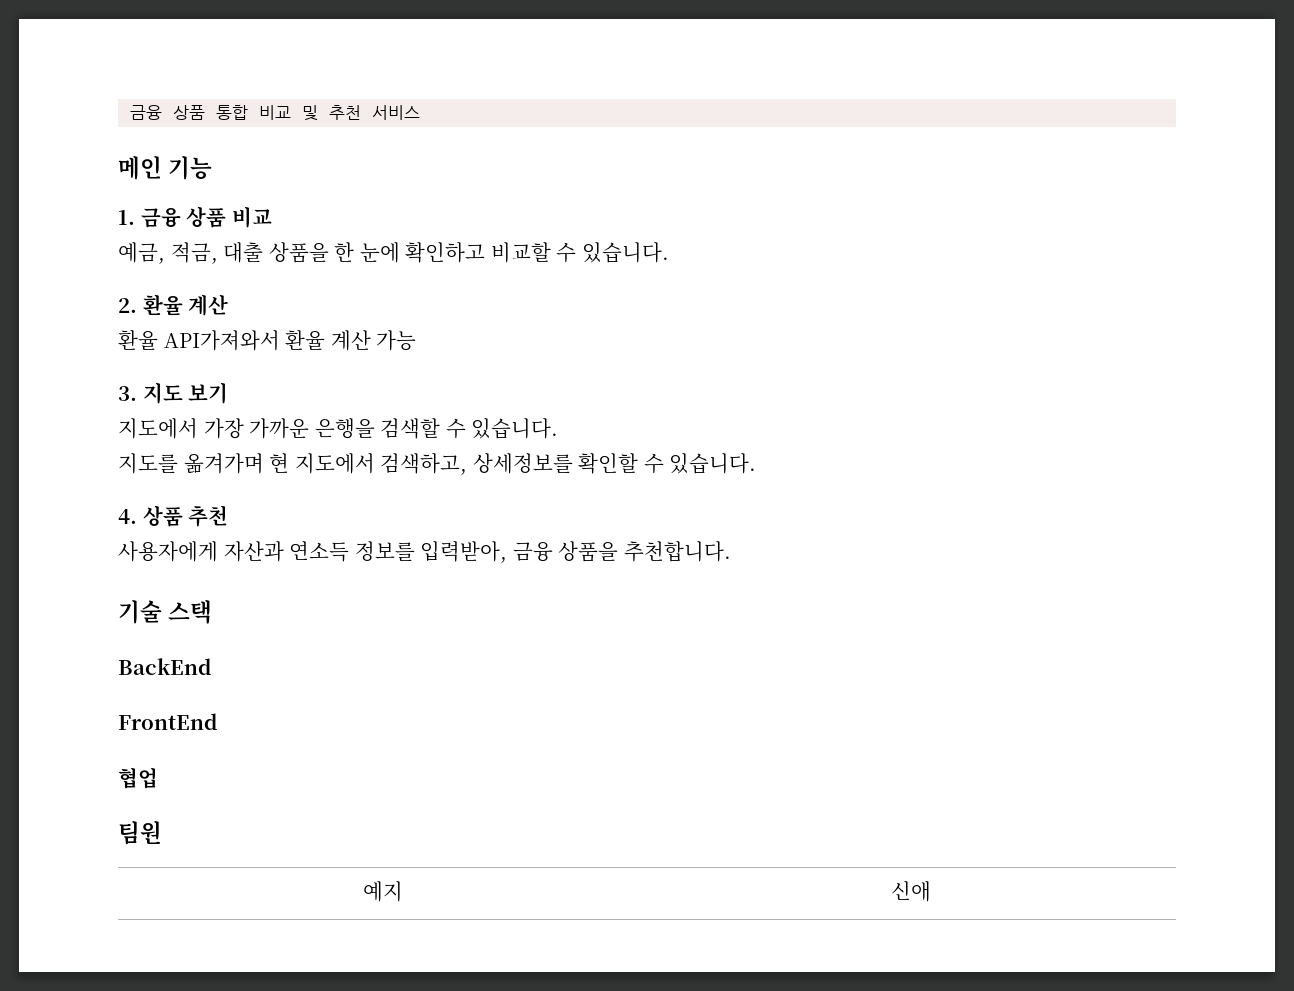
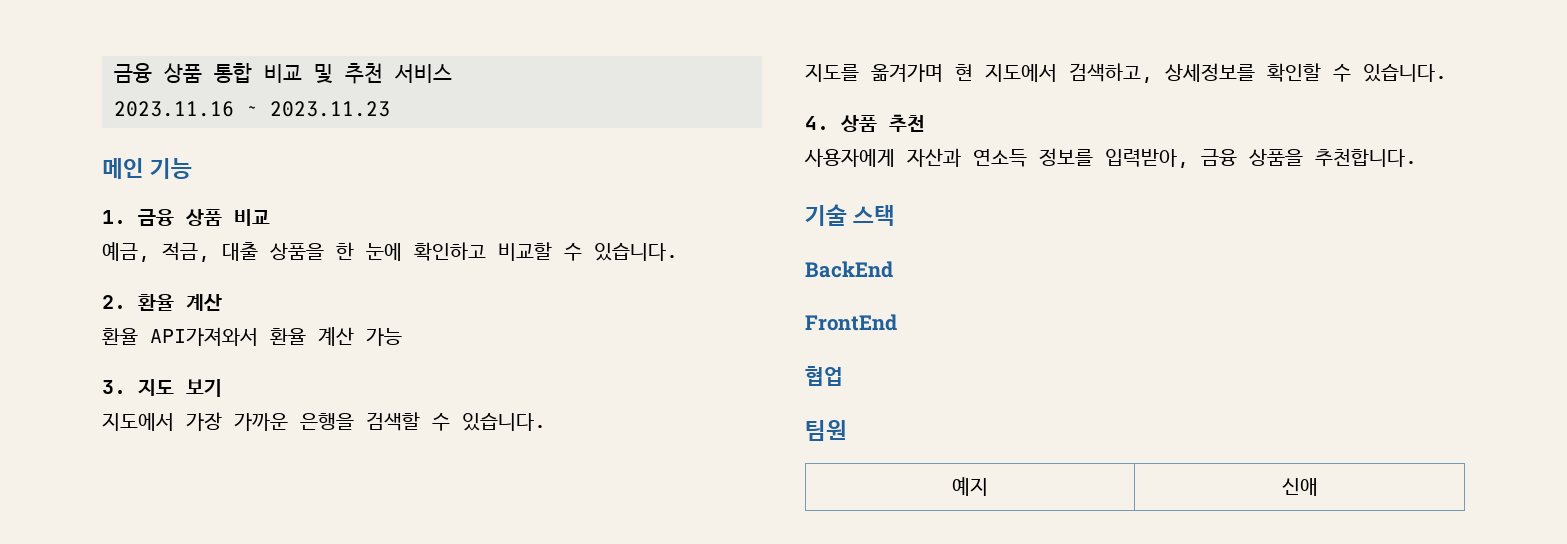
(421, 112) none -> [114,101,390,117] // 2023.11.16 ~ 2023.11.23

